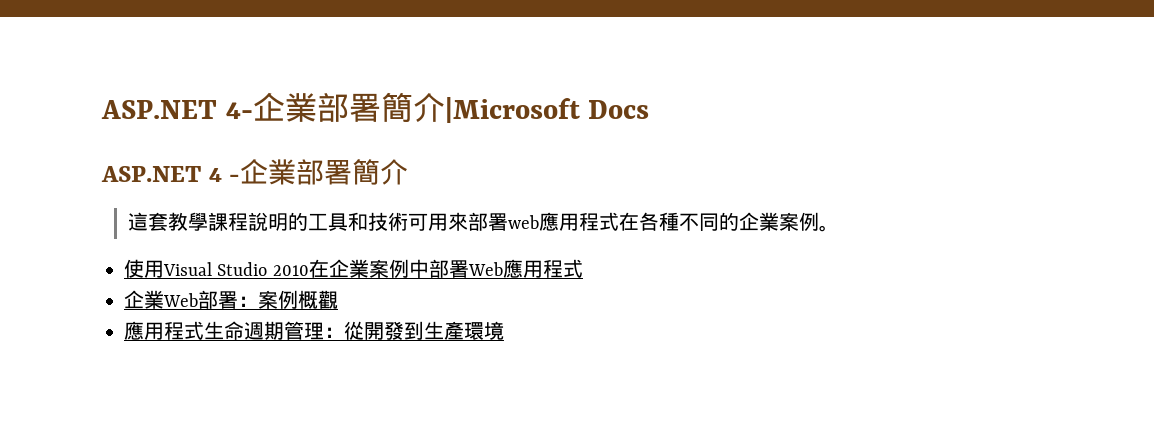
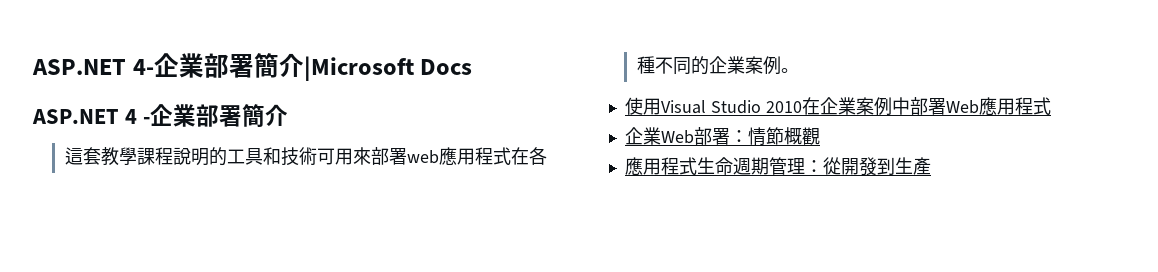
[258,290,298,309] 案例 -> [747,127,784,146] 情節
[464,321,504,340] 環境 -> (931, 166) none

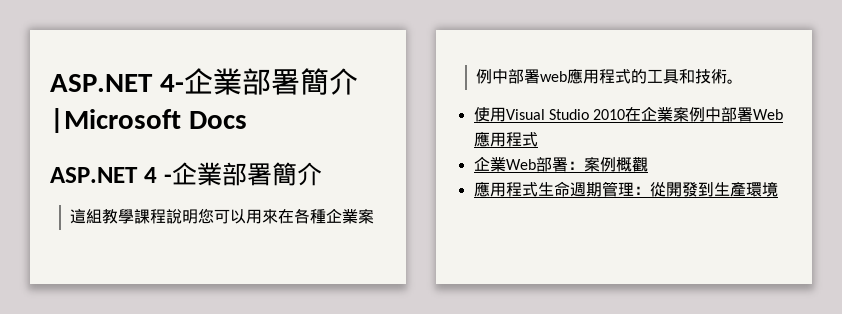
[82,147,101,165] 套 -> [86,209,103,224] 組
[208,147,547,166] [636,56,781,75] 的工具和技術可用來部署web應用程式在各種不同的企業案例 -> [198,208,375,224] [476,68,728,84] 您可以用來在各種企業案例中部署web應用程式的工具和技術
[747,127,784,146] 情節 -> [583,157,616,172] 案例
(931, 166) none -> [745,181,778,197] 環境

